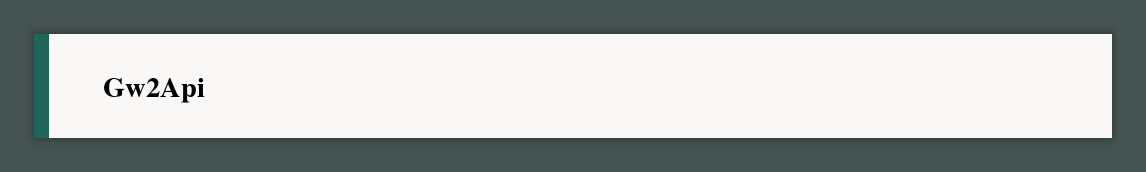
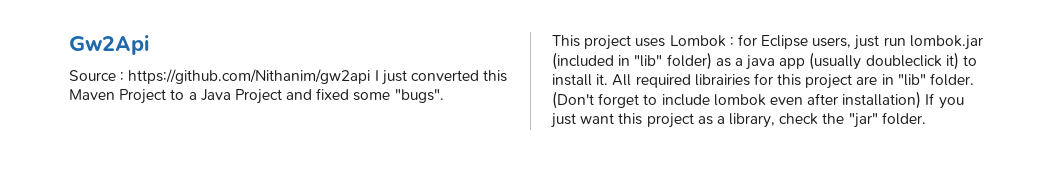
(205, 90) none -> [69,69,508,85] [69,88,444,104] [552,34,983,50] [552,52,978,70] [552,73,975,89] [552,91,964,109] [551,112,926,128] // Source : https://github.com/Nithanim/gw2api I just converted this Maven Project to a Java Project and fixed some "bugs". // This project uses Lombok : for Eclipse users, just run lombok.jar (included in "lib" folder) as a java app (usually doubleclick it) to install it. All required librairies for this project are in "lib" folder. (Don't forget to include lombok even after installation) If you just want this project as a library, check the "jar" folder.

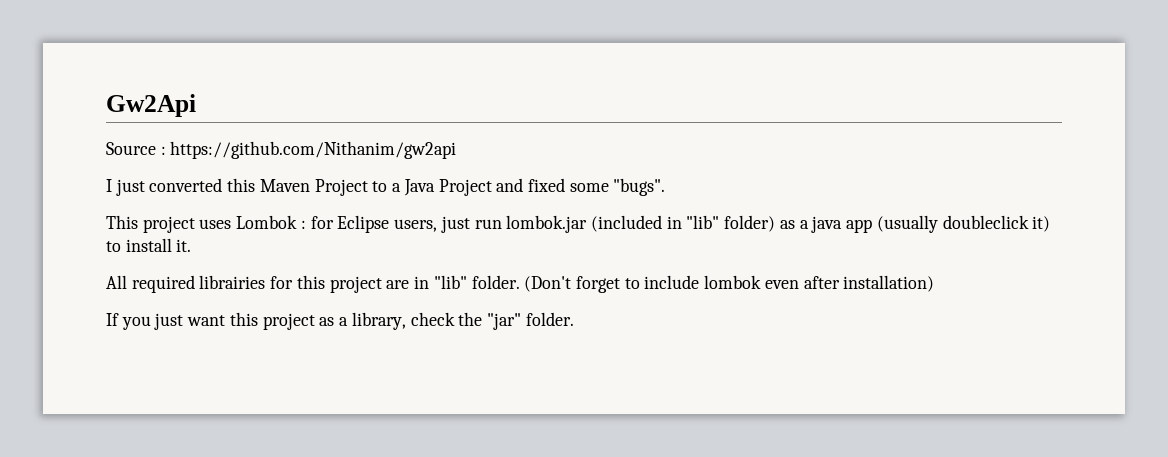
(371, 76) none -> (457, 150) //
(609, 79) none -> (192, 245) //
(922, 100) none -> (935, 283) //

